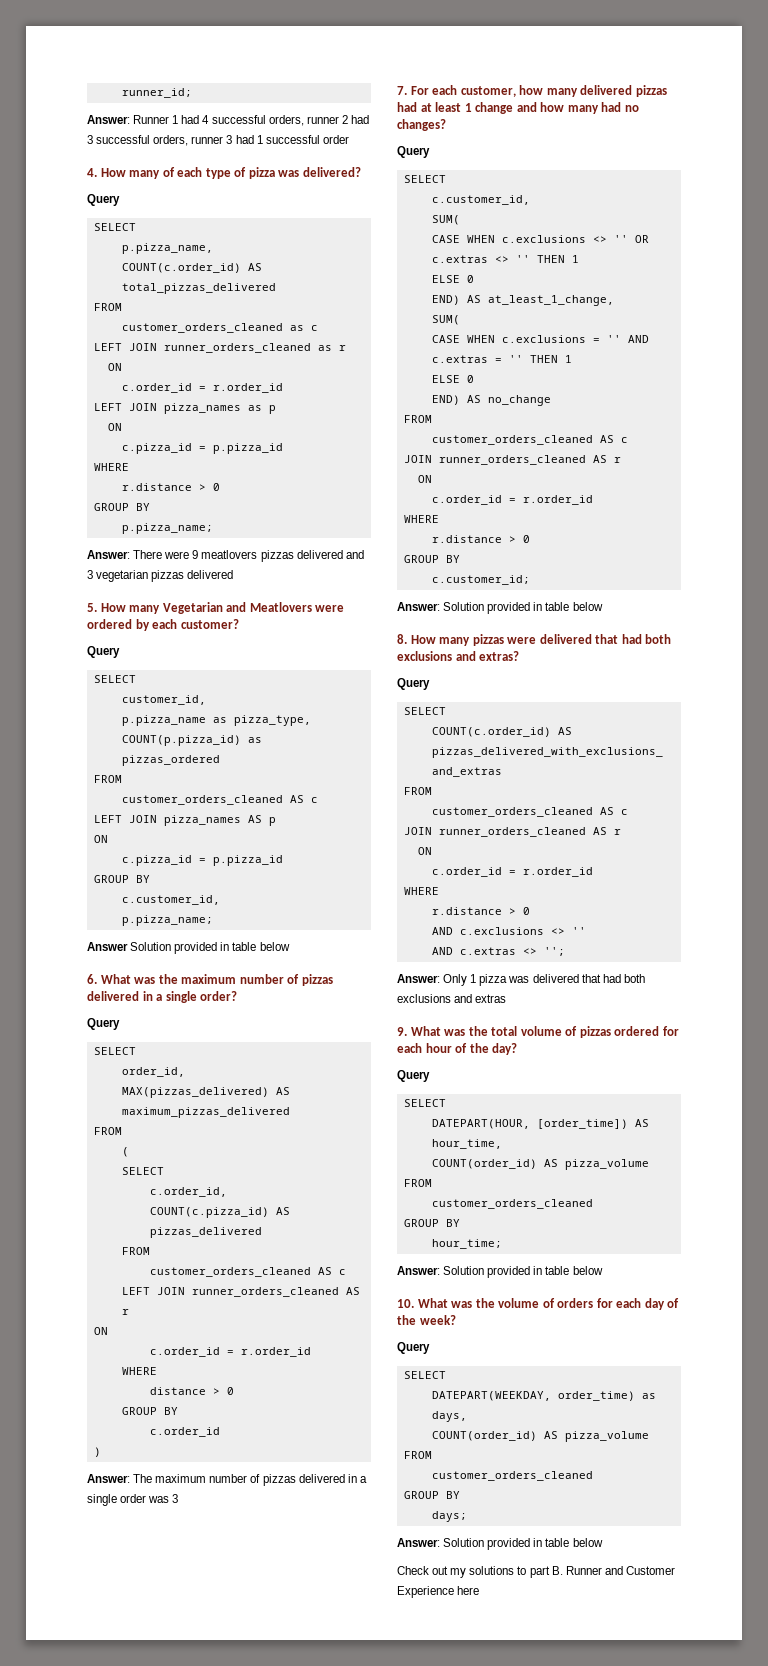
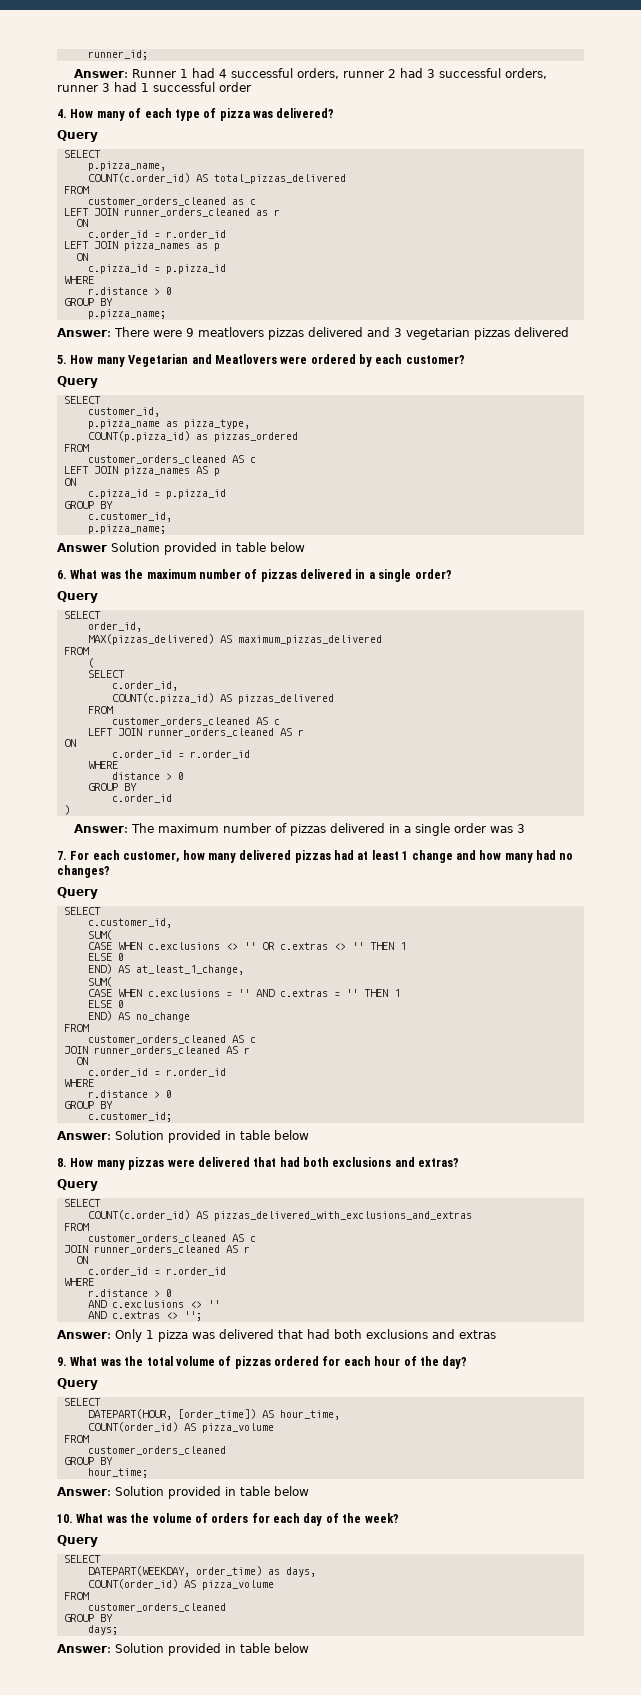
[397,1566,675,1578] [397,1586,480,1598] // Check out my solutions to part B. Runner and Customer Experience here -> (309, 1648) none

